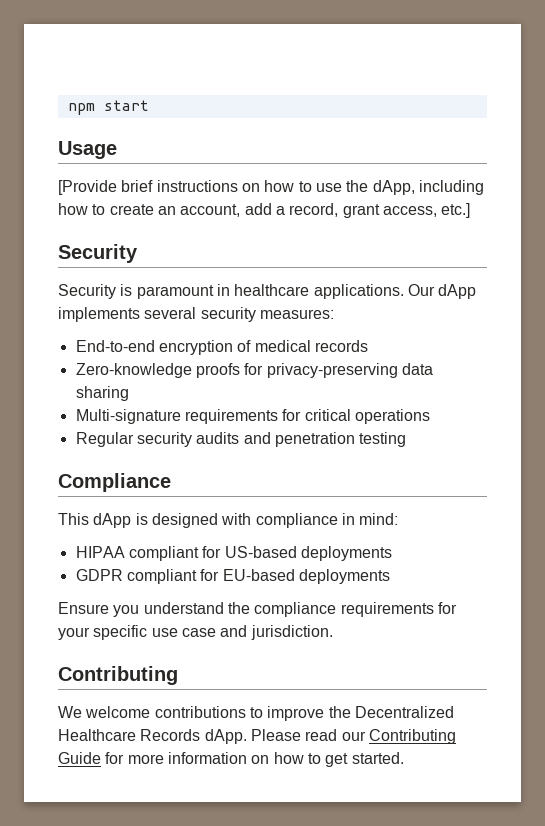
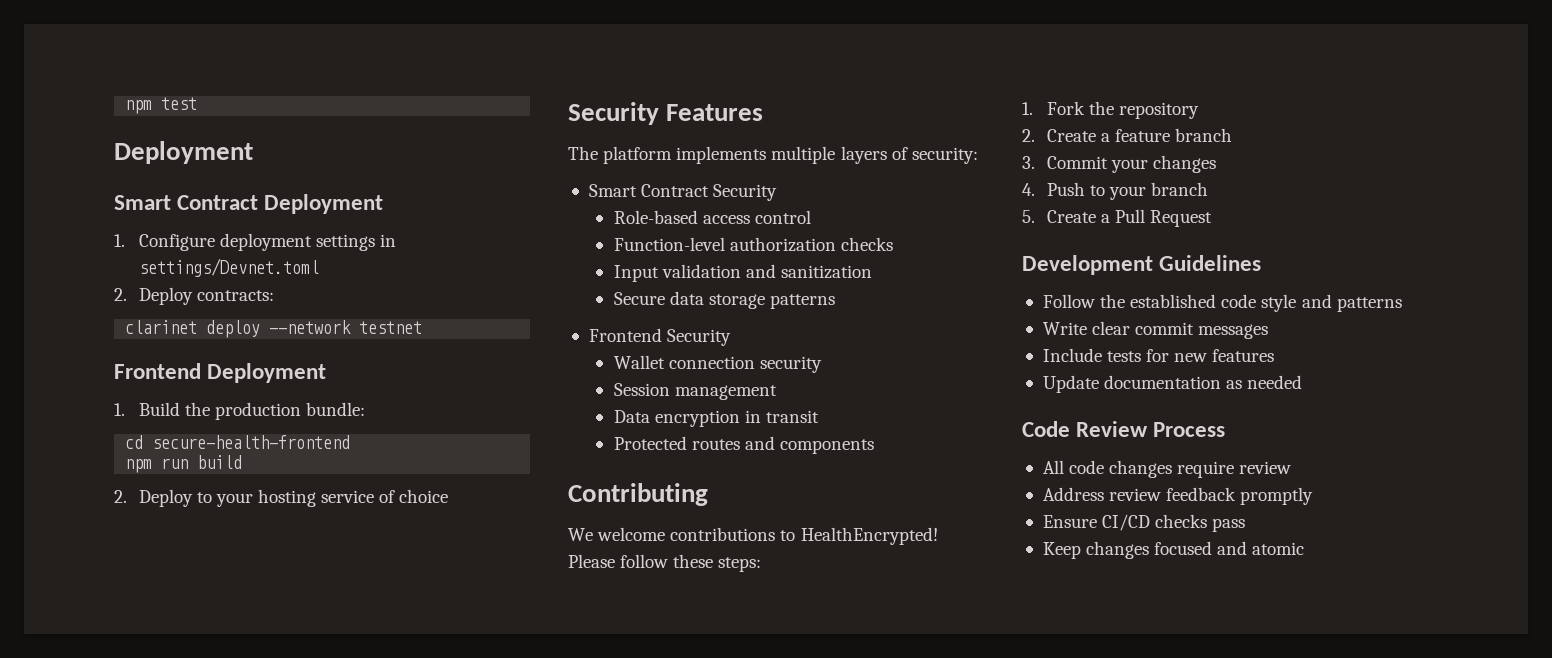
[67,100,149,115] [58,141,117,159] [58,180,484,195] [58,203,471,218] [58,244,138,263] [58,284,477,299] [58,307,334,322] [75,340,368,355] [75,363,433,378] [75,386,129,401] [75,409,430,424] [75,432,407,447] [58,473,171,492] [58,513,399,528] [75,546,392,561] [75,569,390,584] [58,602,457,617] [58,625,333,640] npm start // Usage // [Provide brief instructions on how to use the dApp, including how to create an account, add a record, grant access, etc.] // Security // Security is paramount in healthcare applications. Our dApp implements several security measures: // End-to-end encryption of medical records // Zero-knowledge proofs for privacy-preserving data sharing // Multi-signature requirements for critical operations // Regular security audits and penetration testing // Compliance // This dApp is designed with compliance in mind: // HIPAA compliant for US-based deployments // GDPR compliant for EU-based deployments // Ensure you understand the compliance requirements for your specific use case and jurisdiction. -> [125,97,198,114] [114,141,253,164] [114,194,384,214] [114,233,397,251] [138,258,319,277] [114,287,274,305] [125,320,423,338] [114,363,327,383] [114,402,366,420] [125,435,351,449] [125,455,243,473] [114,489,449,507] [568,102,764,125] [568,146,978,164] [588,184,778,201] [613,210,811,224] [613,237,893,252] [613,264,872,282] [613,291,835,309] [588,328,732,346] [613,355,822,373] [613,383,777,400] [613,410,819,427] [613,436,874,454] npm test // Deployment // Smart Contract Deployment // 1. Configure deployment settings in settings/Devnet.toml // 2. Deploy contracts: // clarinet deploy --network testnet // Frontend Deployment // 1. Build the production bundle: // cd secure-health-frontend // npm run build // 2. Deploy to your hosting service of choice // Security Features // The platform implements multiple layers of security: // Smart Contract Security // Role-based access control // Function-level authorization checks // Input validation and sanitization // Secure data storage patterns // Frontend Security // Wallet connection security // Session management // Data encryption in transit // Protected routes and components
[267,706,454,721] [58,729,456,744] [58,752,404,767] improve the Decentralized Healthcare Records dApp. Please read our Contributing Guide for more information on how to get started. -> [800,527,938,545] [568,554,762,572] [1022,101,1199,119] [1022,128,1233,142] [1022,155,1216,173] [1022,182,1209,200] [1022,209,1213,227] [1022,255,1262,275] [1042,294,1402,312] [1042,321,1269,339] [1042,348,1275,362] [1042,375,1303,393] [1022,421,1226,437] [1042,460,1292,478] [1042,487,1314,505] [1042,514,1246,532] [1042,541,1305,559] HealthEncrypted! Please follow these steps: // 1. Fork the repository // 2. Create a feature branch // 3. Commit your changes // 4. Push to your branch // 5. Create a Pull Request // Development Guidelines // Follow the established code style and patterns // Write clear commit messages // Include tests for new features // Update documentation as needed // Code Review Process // All code changes require review // Address review feedback promptly // Ensure CI/CD checks pass // Keep changes focused and atomic

